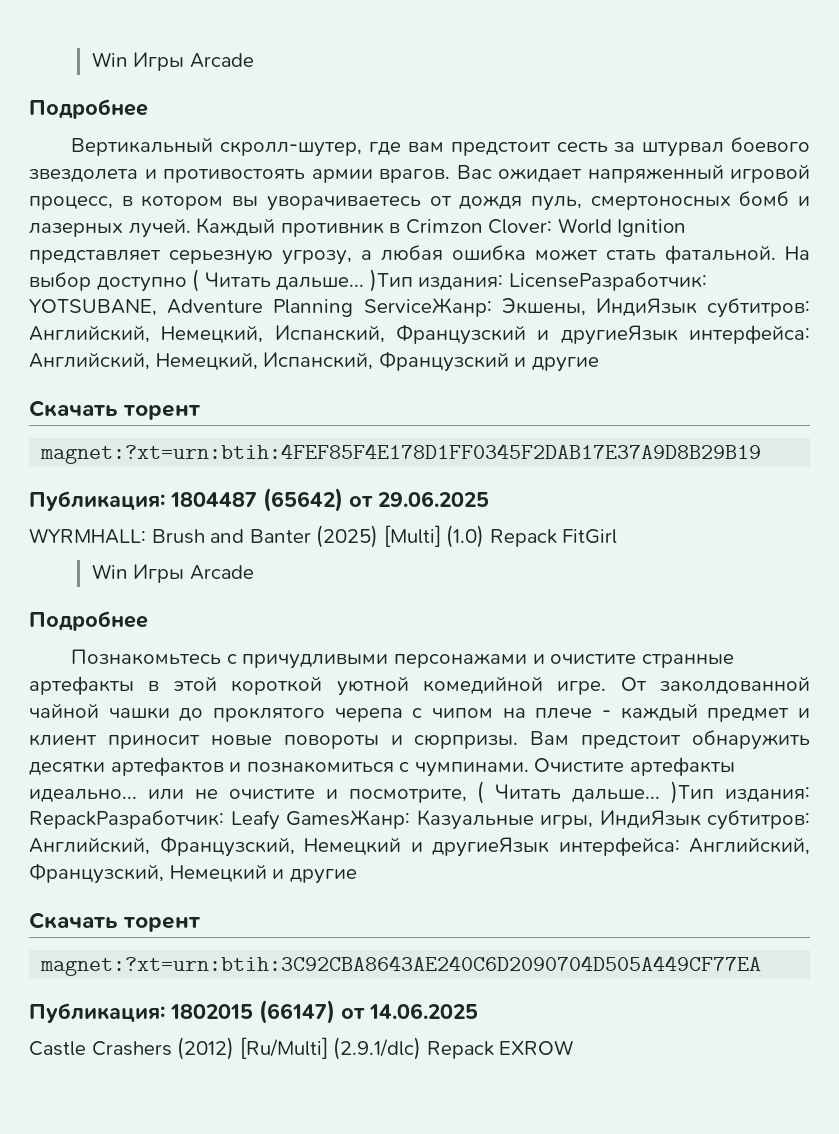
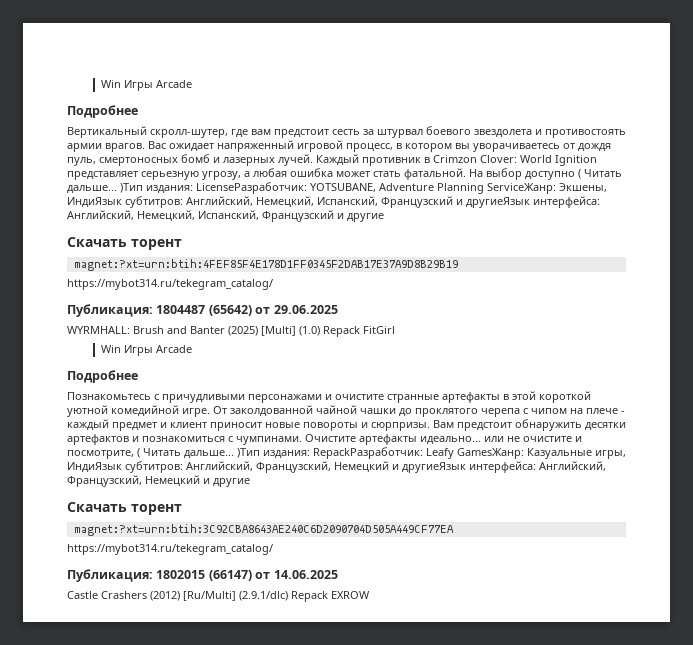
(762, 453) none -> [67,279,273,290] // https://mybot314.ru/tekegram_catalog/
(762, 965) none -> [67,544,273,555] // https://mybot314.ru/tekegram_catalog/

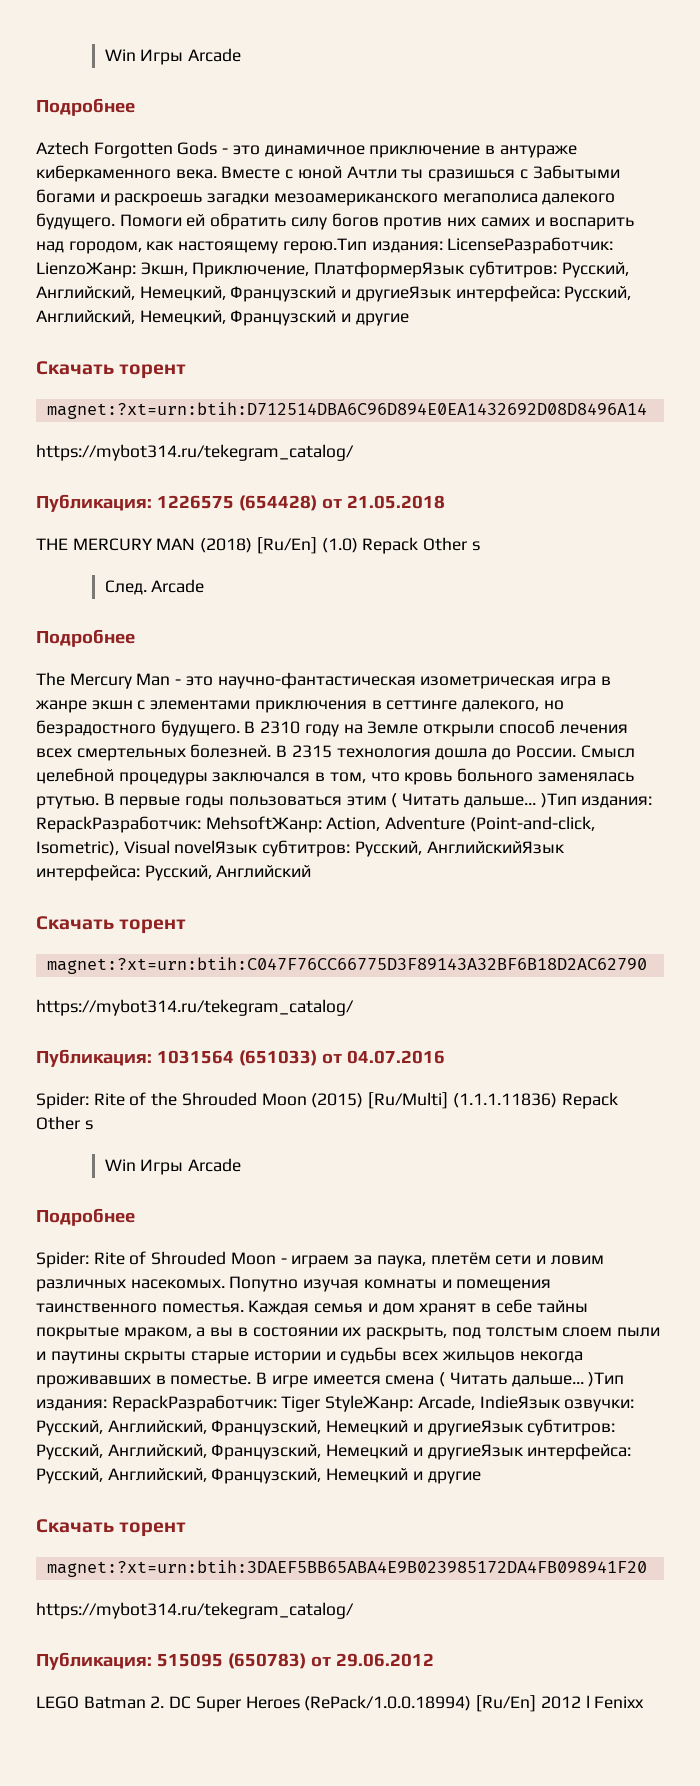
[101,80,193,91] [67,105,138,118] [67,126,626,138] [67,140,611,152] [67,154,597,166] [67,168,622,180] [67,182,607,194] [67,196,378,208] Win Игры Arcade // Подробнее // Вертикальный скролл-шутер, где вам предстоит сесть за штурвал боевого звездолета и противостоять армии врагов. Вас ожидает напряженный игровой процесс, в котором вы уворачиваетесь от дождя пуль, смертоносных бомб и лазерных лучей. Каждый противник в Crimzon Clover: World Ignition представляет серьезную угрозу, а любая ошибка может стать фатальной. На выбор доступно ( Читать дальше... )Тип издания: LicenseРазработчик: YOTSUBANE, Adventure Planning ServiceЖанр: Экшены, ИндиЯзык субтитров: Английский, Немецкий, Испанский, -> [104,48,241,65] [36,98,135,116] [36,141,577,158] [36,165,620,182] [36,189,616,206] [36,213,635,230] [36,237,614,254] [36,261,629,278] [36,286,226,301] Win Игры Arcade // Подробнее // Aztech Forgotten Gods - это динамичное приключение в антураже киберкаменного века. Вместе с юной Ачтли ты сразишься с Забытыми богами и раскроешь загадки мезоамериканского мегаполиса далекого будущего. Помоги ей обратить силу богов против них самих и воспарить над городом, как настоящему герою.Тип издания: LicenseРазработчик: LienzoЖанр: Экшн, Приключение, ПлатформерЯзык субтитров: Русский, Английский, Немецкий,
[67,210,259,222] Английский, Немецкий, Испанский, -> [564,286,632,302] [36,310,226,325] Русский, Английский, Немецкий,
[73,259,458,271] [67,279,273,290] [67,304,338,317] [67,326,395,337] [101,345,193,356] [67,370,138,383] [67,391,591,403] [67,405,625,417] [67,419,626,431] [67,434,582,445] [67,447,626,459] [67,461,183,473] magnet:?xt=urn:btih:4FEF85F4E178D1FF0345F2DAB17E37A9D8B29B19 // https://mybot314.ru/tekegram_catalog/ // Публикация: 1804487 (65642) от 29.06.2025 // WYRMHALL: Brush and Banter (2025) [Multi] (1.0) Repack FitGirl // Win Игры Arcade // Подробнее // Познакомьтесь с причудливыми персонажами и очистите странные артефакты в этой короткой уютной комедийной игре. От заколдованной чайной чашки до проклятого черепа с чипом на плече - каждый предмет и клиент приносит новые повороты и сюрпризы. Вам предстоит обнаружить десятки артефактов и познакомиться с чумпинами. Очистите артефакты идеально... или не очистите и посмотрите, ( Читать дальше... )Тип издания: RepackРазработчик: Leafy GamesЖанр: Казуальные игры, ИндиЯзык субтитров: -> [46,402,647,419] [36,444,354,461] [36,494,445,512] [36,537,480,554] [104,579,205,595] [36,629,135,647] [36,672,611,689] [35,700,564,713] [36,720,628,737] [36,744,635,761] [36,768,634,785] [36,793,653,809] [36,816,595,833] [36,840,565,857] [36,864,312,881] [36,916,187,934] [46,957,647,974] [36,999,354,1016] [36,1049,445,1067] [36,1092,618,1109] [36,1116,93,1130] [104,1158,241,1175] [36,1208,135,1226] [36,1251,604,1268] [36,1276,552,1292] [36,1299,588,1316] [36,1327,660,1340] [36,1347,583,1364] [36,1372,625,1388] [36,1395,635,1412] [36,1419,616,1436] [36,1444,103,1460] magnet:?xt=urn:btih:D712514DBA6C96D894E0EA1432692D08D8496A14 // https://mybot314.ru/tekegram_catalog/ // Публикация: 1226575 (654428) от 21.05.2018 // THE MERCURY MAN (2018) [Ru/En] (1.0) Repack Other s // След. Arcade // Подробнее // The Mercury Man - это научно-фантастическая изометрическая игра в жанре экшн с элементами приключения в сеттинге далекого, но безрадостного будущего. В 2310 году на Земле открыли способ лечения всех смертельных болезней. В 2315 технология дошла до России. Смысл целебной процедуры заключался в том, что кровь больного заменялась ртутью. В первые годы пользоваться этим ( Читать дальше... )Тип издания: RepackРазработчик: MehsoftЖанр: Action, Adventure (Point-and-click, Isometric), Visual novelЯзык субтитров: Русский, АнглийскийЯзык интерфейса: Русский, Английский // Скачать торент // magnet:?xt=urn:btih:C047F76CC66775D3F89143A32BF6B18D2AC62790 // https://mybot314.ru/tekegram_catalog/ // Публикация: 1031564 (651033) от 04.07.2016 // Spider: Rite of the Shrouded Moon (2015) [Ru/Multi] (1.1.1.11836) Repack Other s // Win Игры Arcade // Подробнее // Spider: Rite of Shrouded Moon - играем за паука, плетём сети и ловим различных насекомых. Попутно изучая комнаты и помещения таинственного поместья. Каждая семья и дом хранят в себе тайны покрытые мраком, а вы в состоянии их раскрыть, под толстым слоем пыли и паутины скрыты старые истории и судьбы всех жильцов некогда проживавших в поместье. В игре имеется смена ( Читать дальше... )Тип издания: RepackРазработчик: Tiger StyleЖанр: Arcade, IndieЯзык озвучки: Русский, Английский, Французский, Немецкий и другиеЯзык субтитров: Русский,
(536, 467) none -> [36,1468,103,1484] Русский,
[73,524,454,536] [67,544,273,555] [67,569,338,582] [67,591,370,602] magnet:?xt=urn:btih:3C92CBA8643AE240C6D2090704D505A449CF77EA // https://mybot314.ru/tekegram_catalog/ // Публикация: 1802015 (66147) от 14.06.2025 // Castle Crashers (2012) [Ru/Multi] (2.9.1/dlc) Repack EXROW -> [46,1560,647,1577] [36,1602,354,1619] [36,1652,434,1670] [36,1695,645,1712] magnet:?xt=urn:btih:3DAEF5BB65ABA4E9B023985172DA4FB098941F20 // https://mybot314.ru/tekegram_catalog/ // Публикация: 515095 (650783) от 29.06.2012 // LEGO Batman 2. DC Super Heroes (RePack/1.0.0.18994) [Ru/En] 2012 l Fenixx

